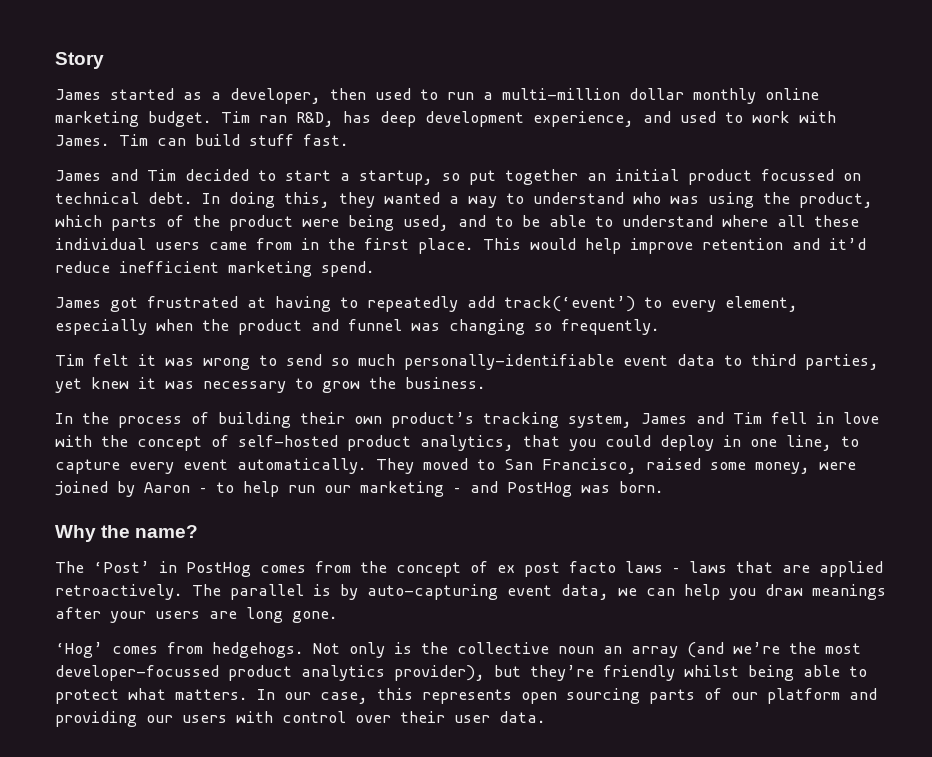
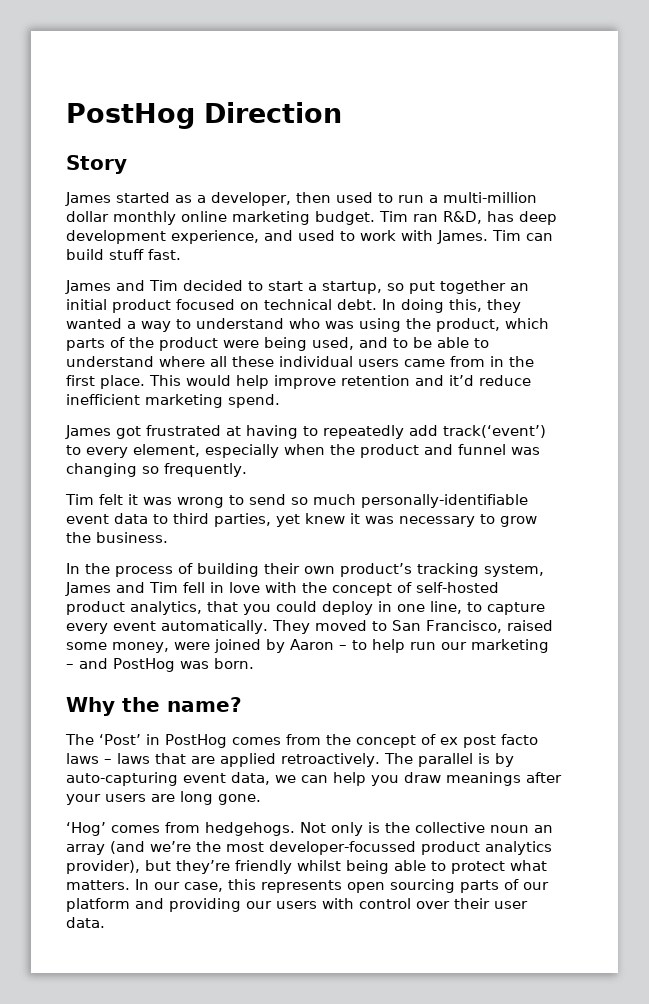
(55, 60) none -> [66,102,342,129] PostHog Direction //
[761,169,834,181] focussed -> [176,299,235,310] focused

